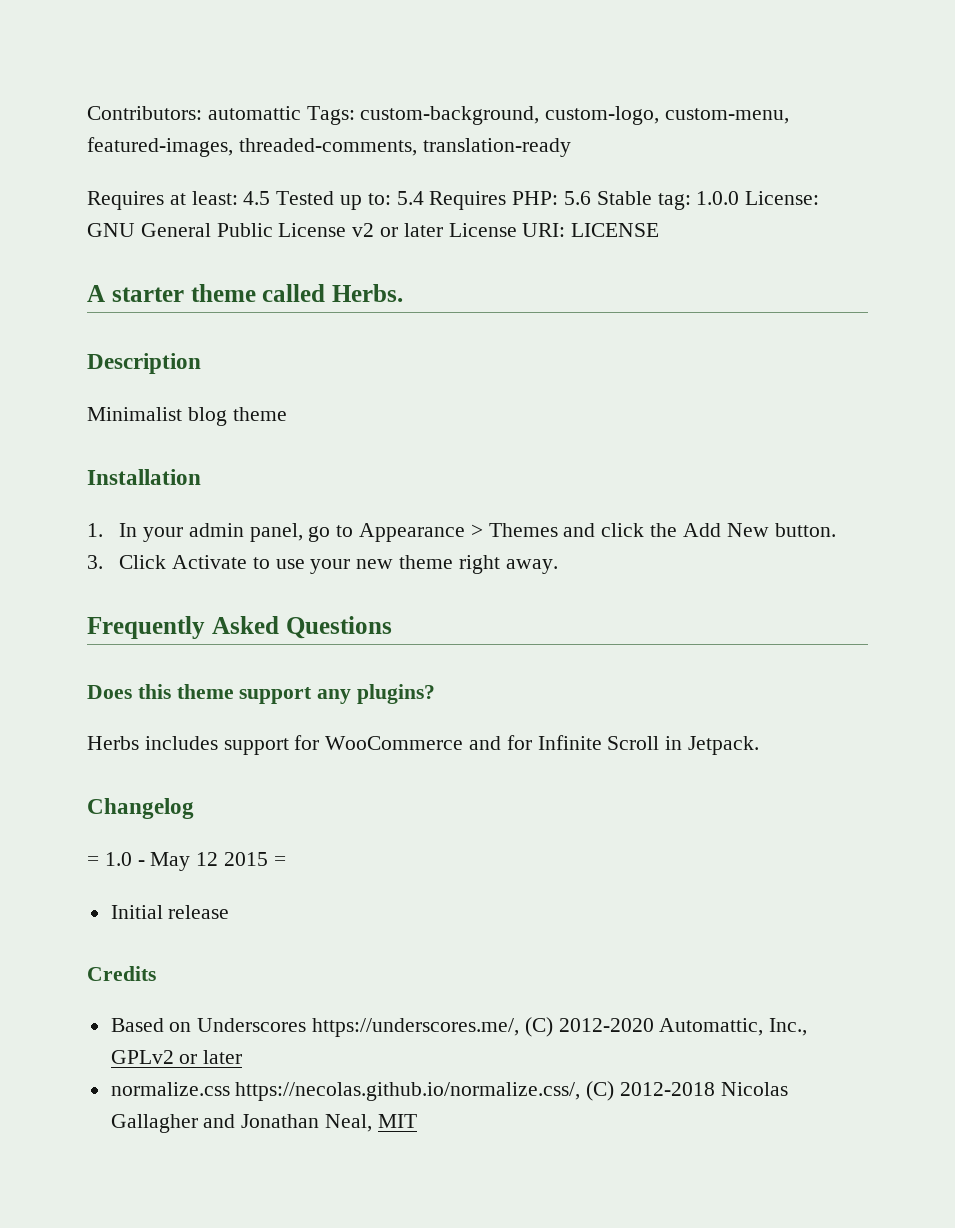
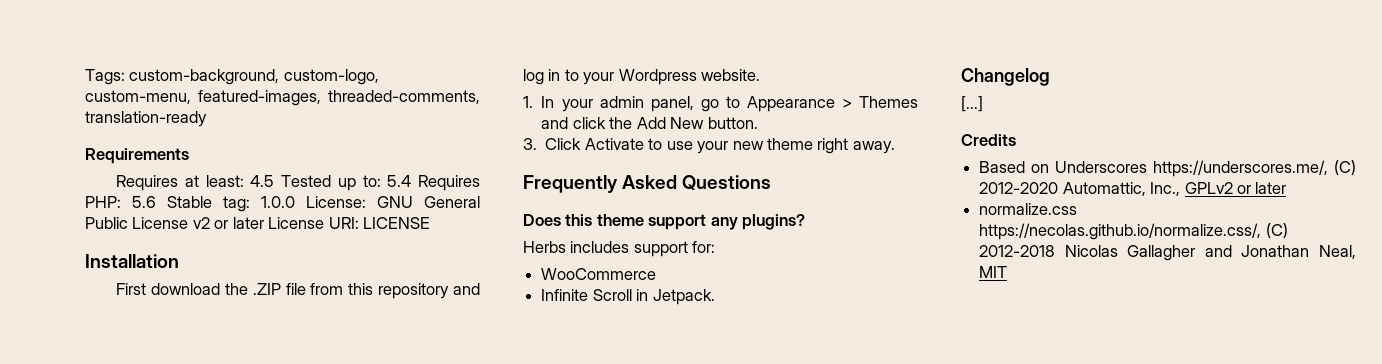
[87,106,301,120] Contributors: automattic -> (85, 77) none
(571, 147) none -> [85,148,189,164] // Requirements
[87,284,403,302] [87,353,201,374] [87,407,287,426] [87,469,201,485] A starter theme called Herbs. // Description // Minimalist blog theme // Installation -> [85,254,179,268] [116,283,481,299] [523,69,761,85] Installation // First download the .ZIP file from this repository and log in to your Wordpress website.
[294,735,320,750] for -> [692,241,716,253] for: //
[469,735,532,750] and for -> (657, 274) //
[87,852,286,871] [110,905,230,919] = 1.0 - May 12 2015 = // Initial release -> [961,96,983,112] [...]

